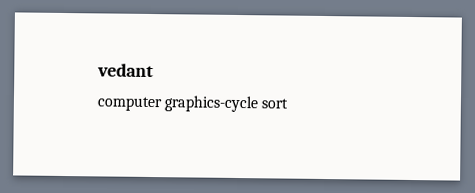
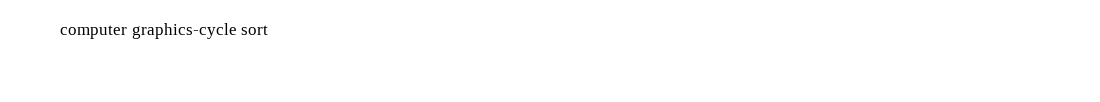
[97,63,154,78] vedant // -> (60, 32) none

